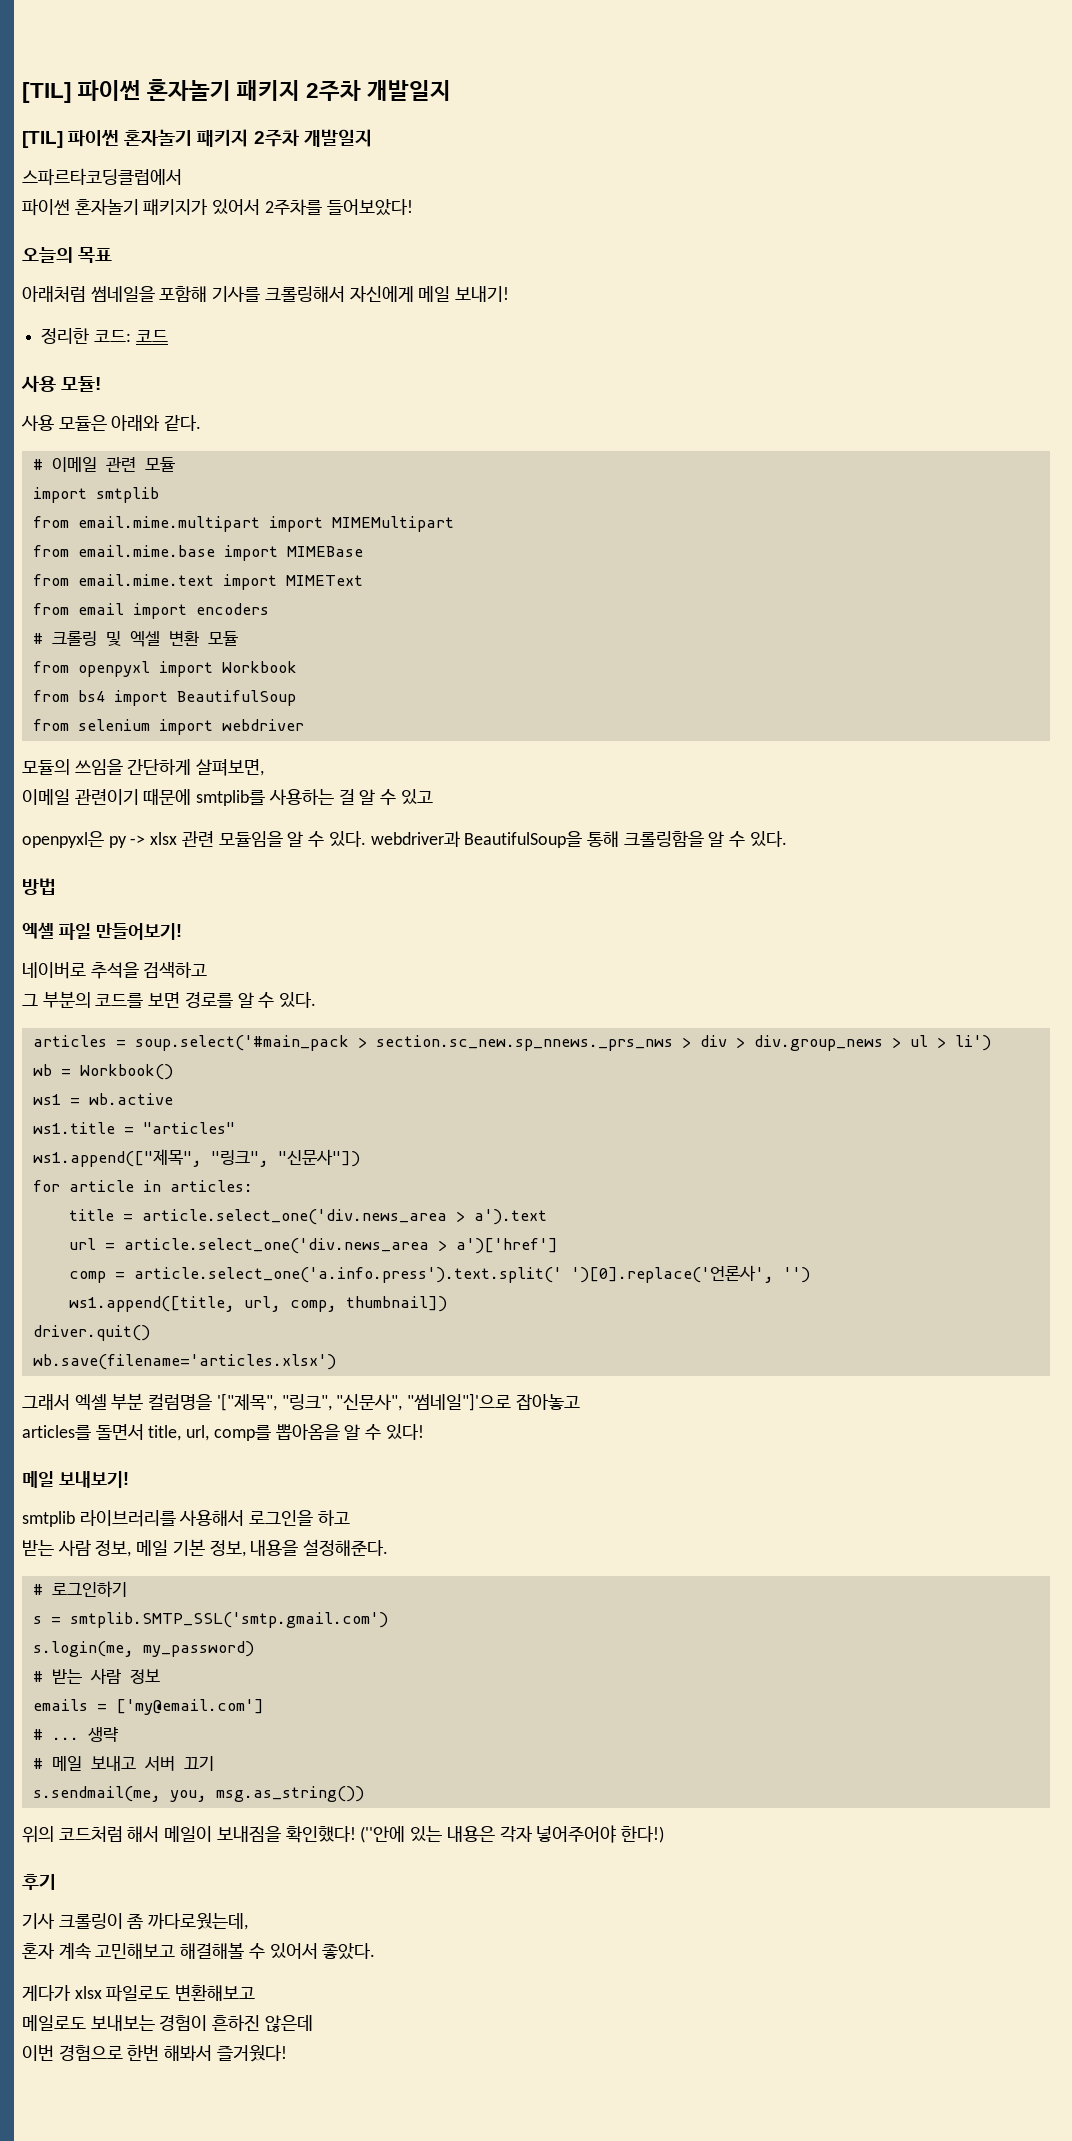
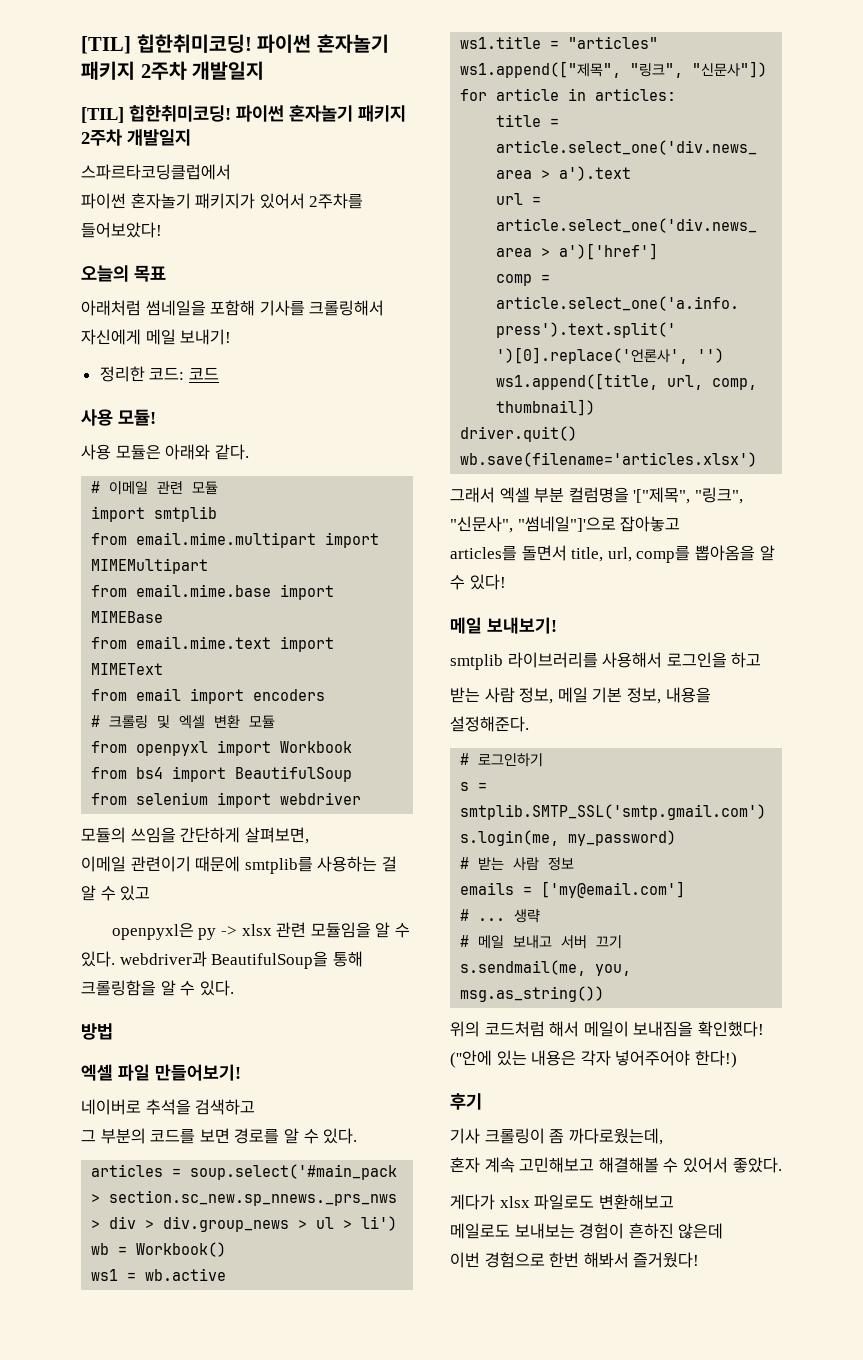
[22,82,72,103] [TIL] -> [81,34,252,54] [TIL] 힙한취미코딩!
(63, 139) none -> [129,105,231,122] 힙한취미코딩!

